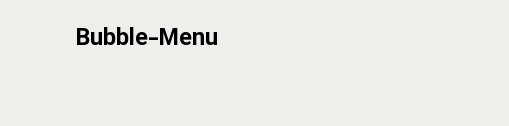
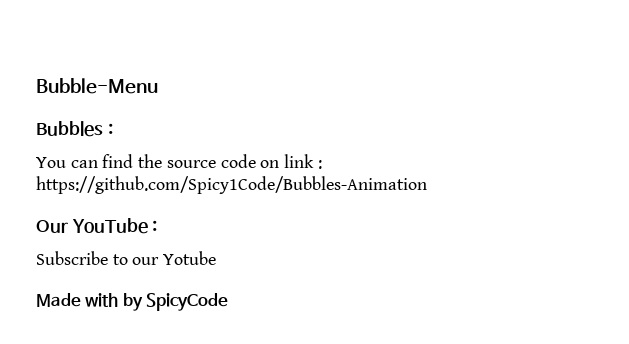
(218, 36) none -> [36,121,113,137] [36,154,322,169] [36,176,427,194] [36,218,158,234] [36,251,217,265] [36,293,229,311] // Bubbles : // You can find the source code on link : https://github.com/Spicy1Code/Bubbles-Animation // Our YouTube : // Subscribe to our Yotube // Made with by SpicyCode

